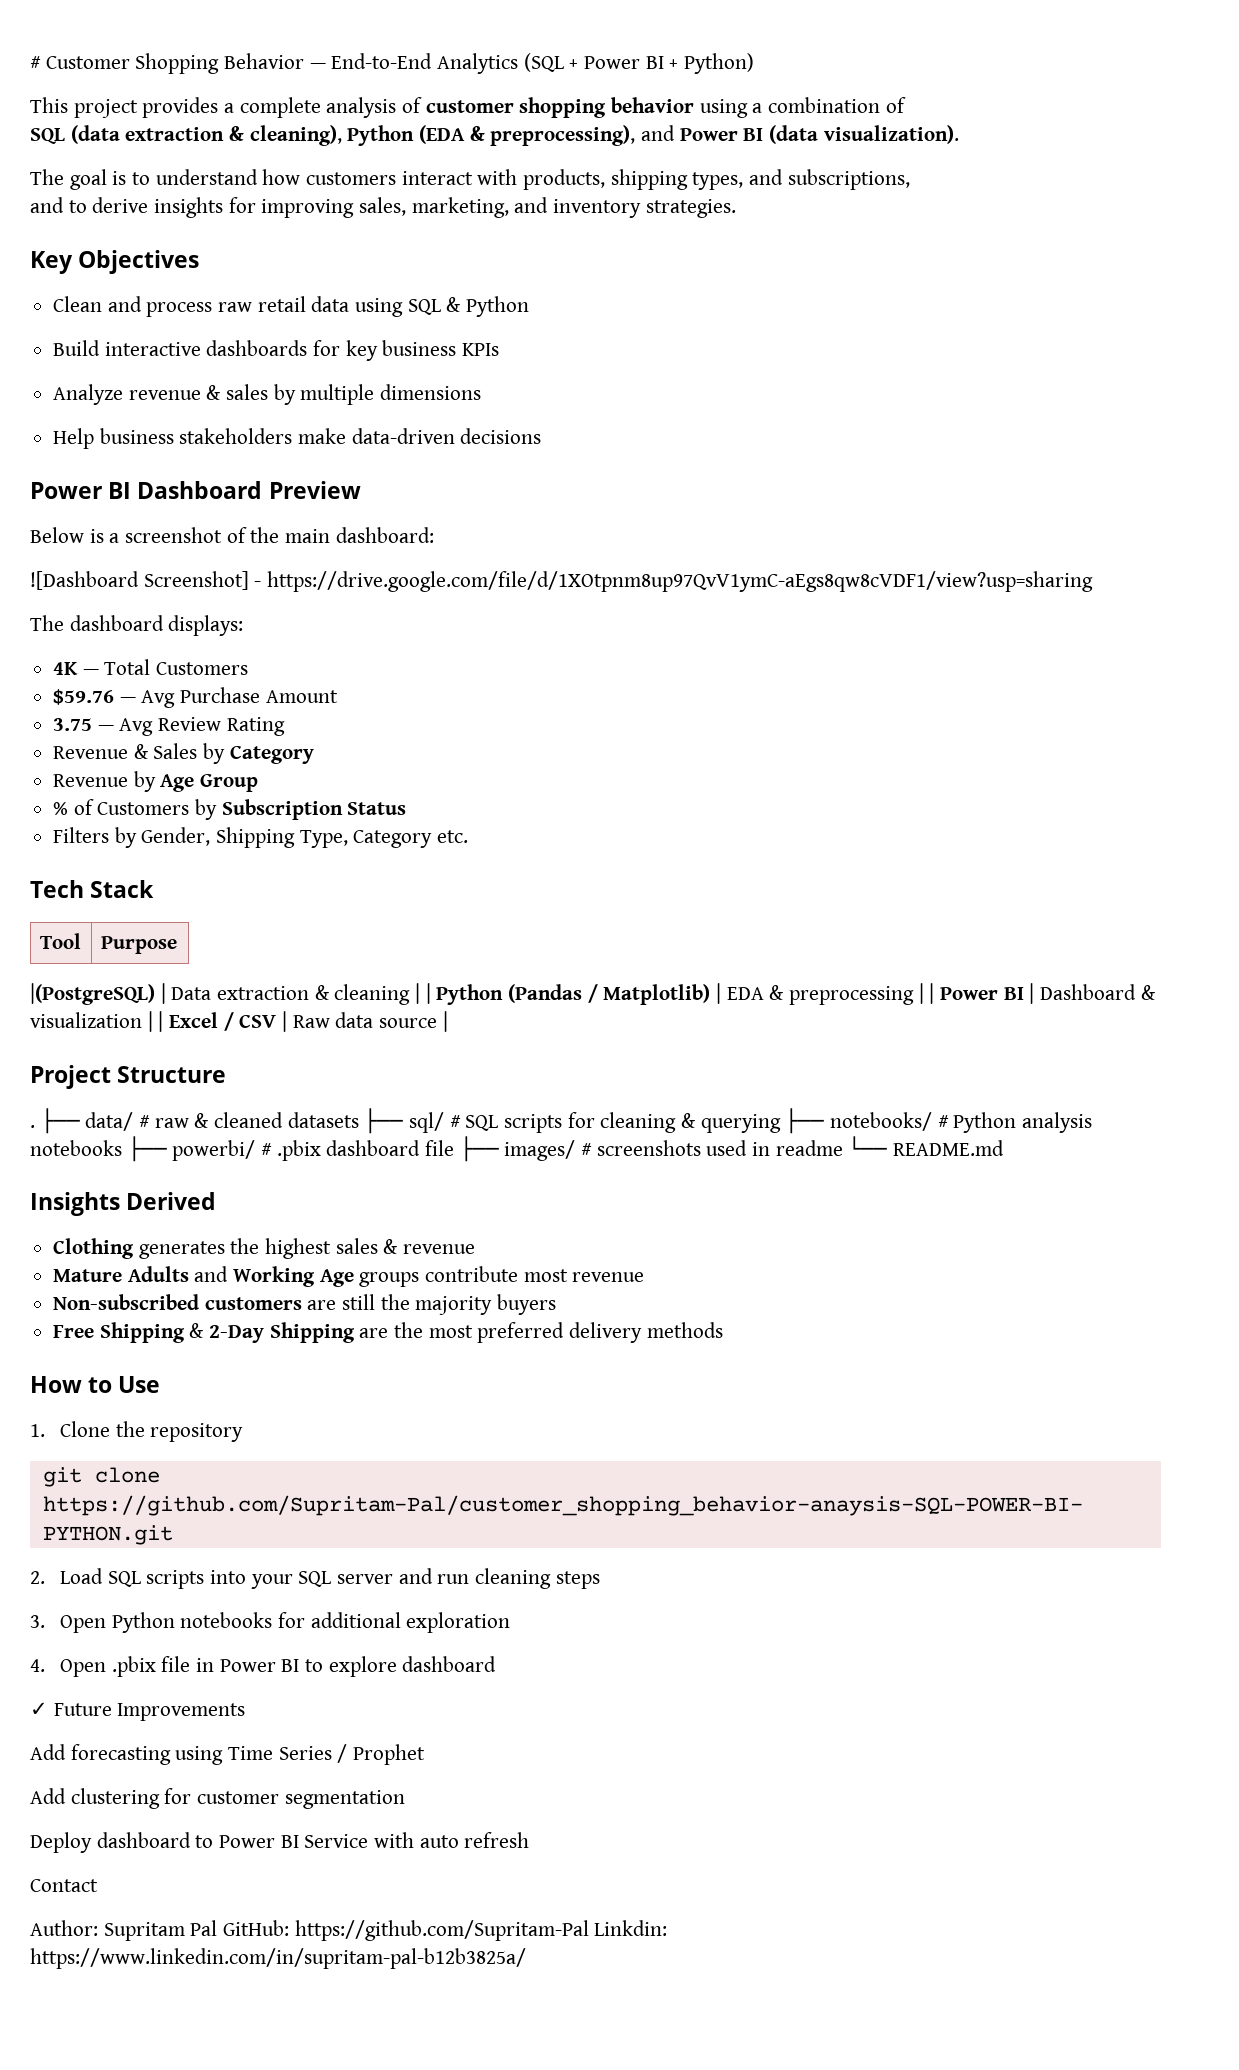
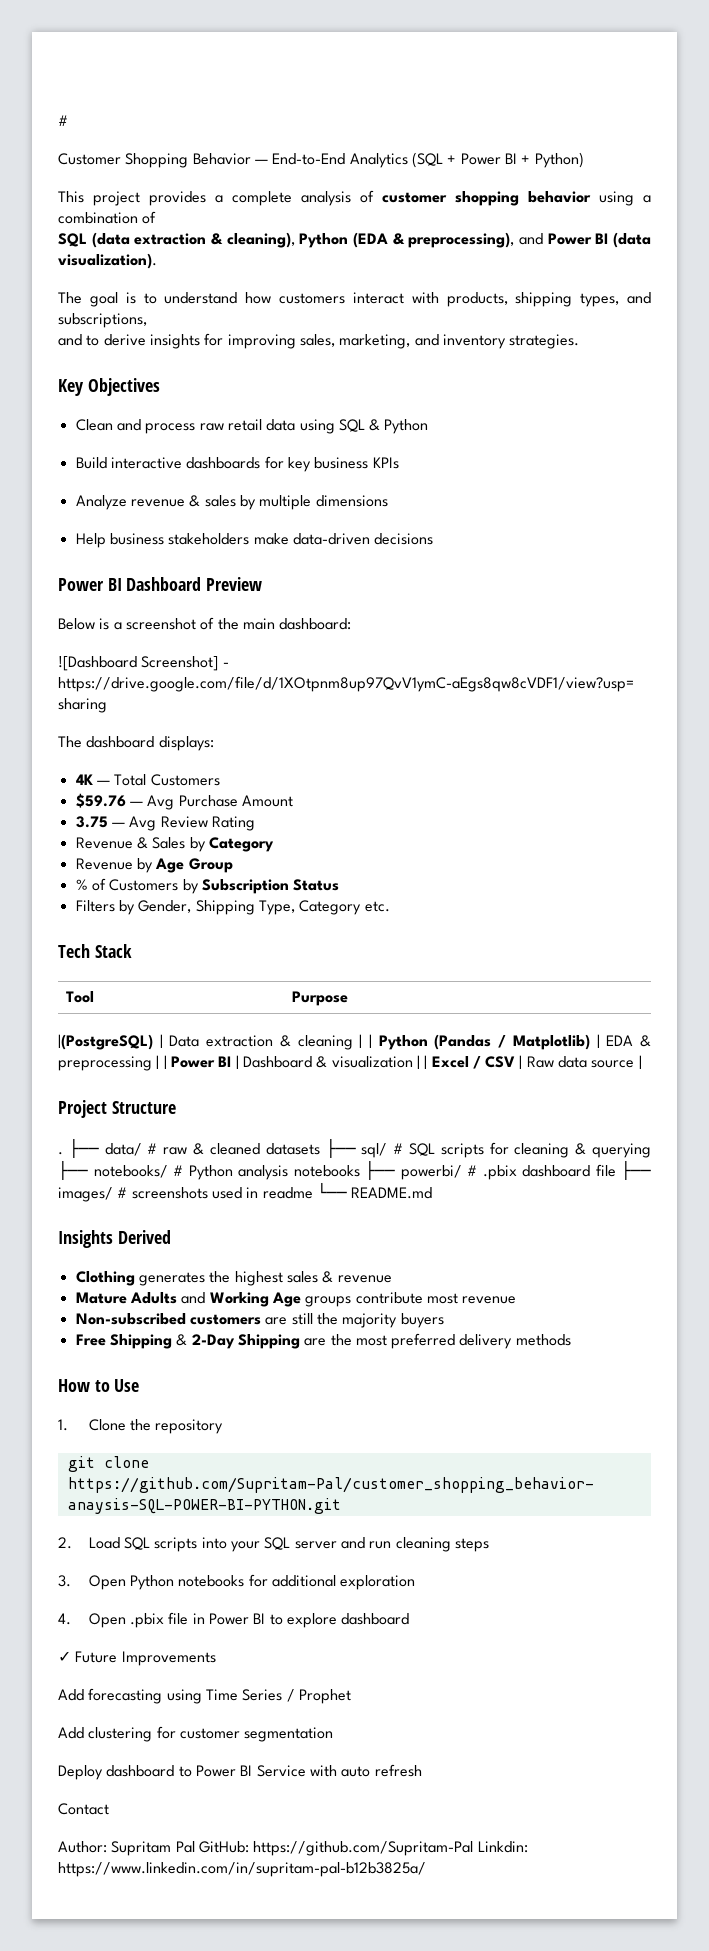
[30,56,41,69] # -> [58,115,68,126] # //

